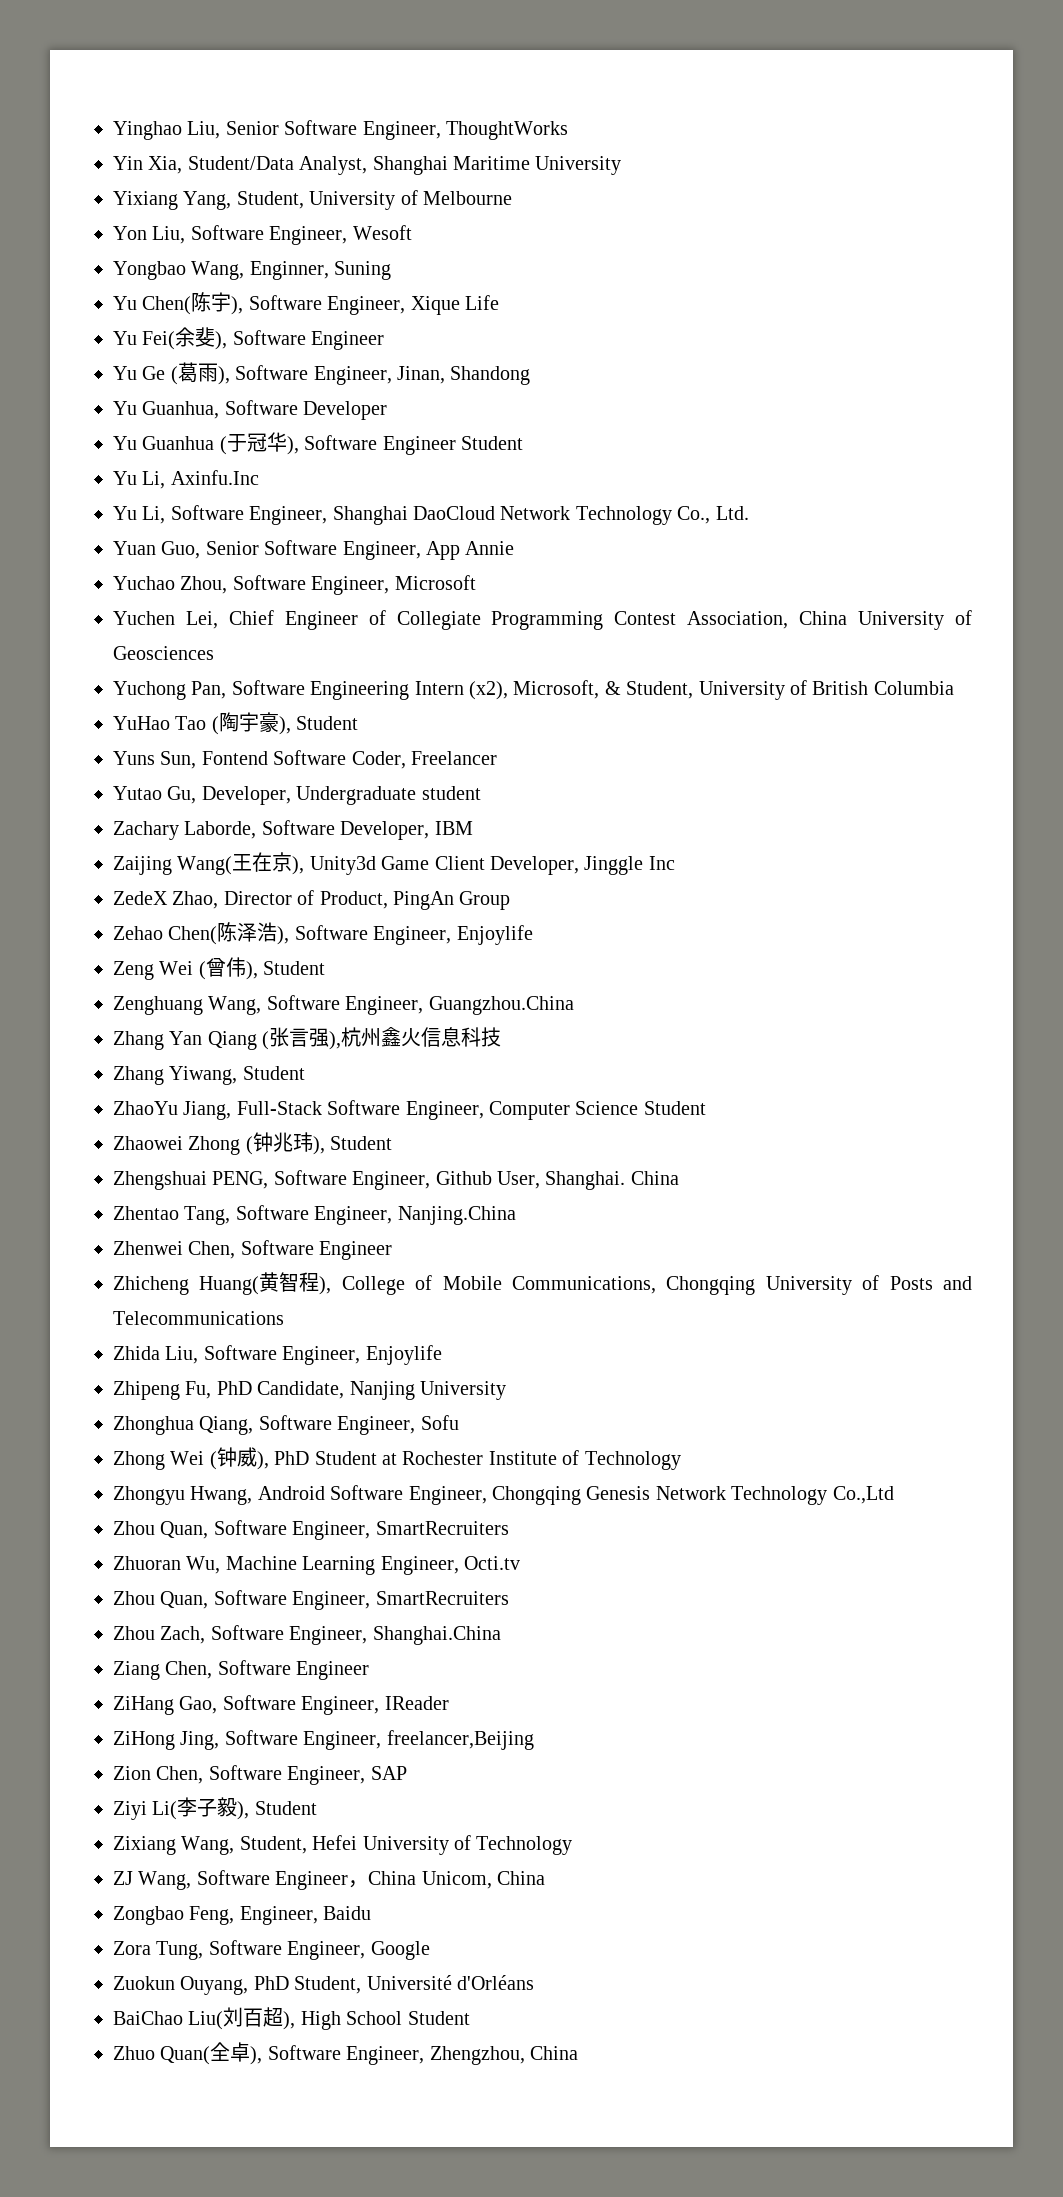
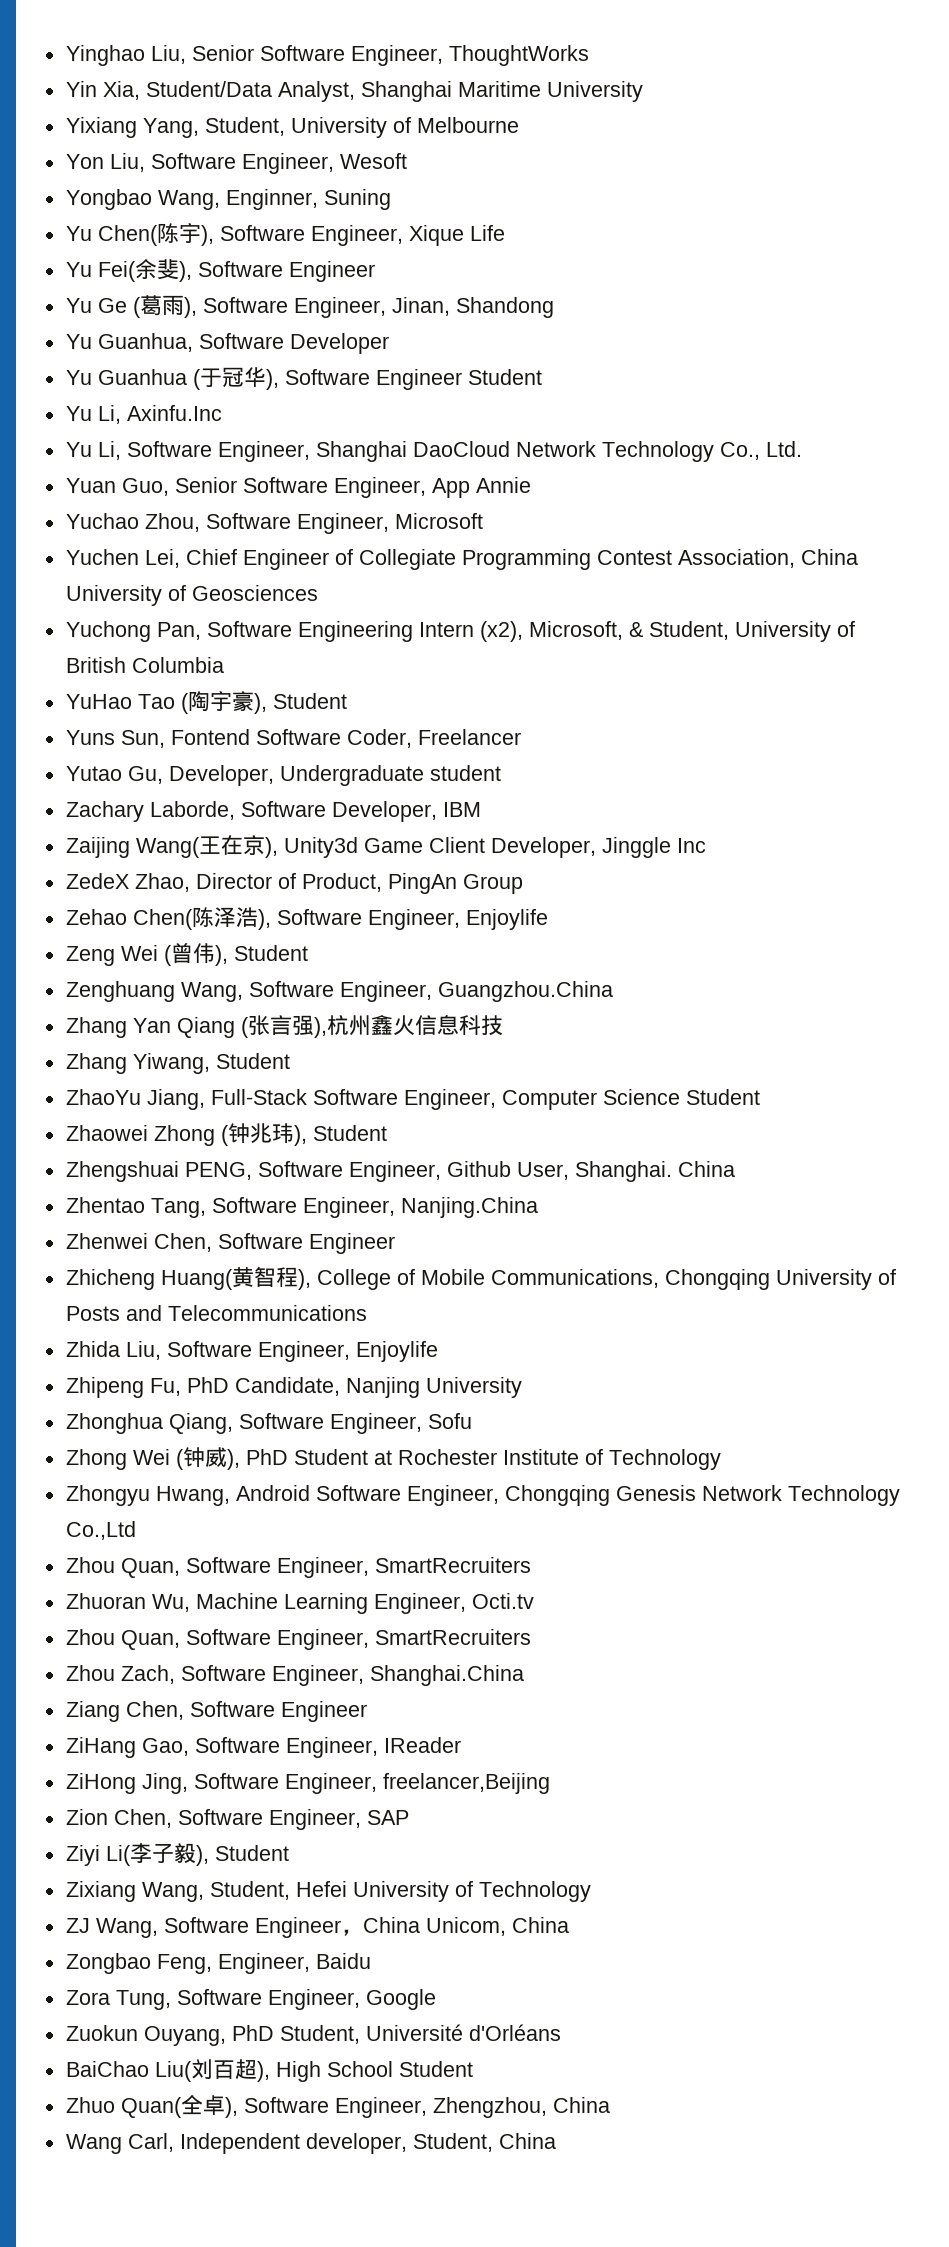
(578, 2053) none -> [65,2133,556,2154] // Wang Carl, Independent developer, Student, China

